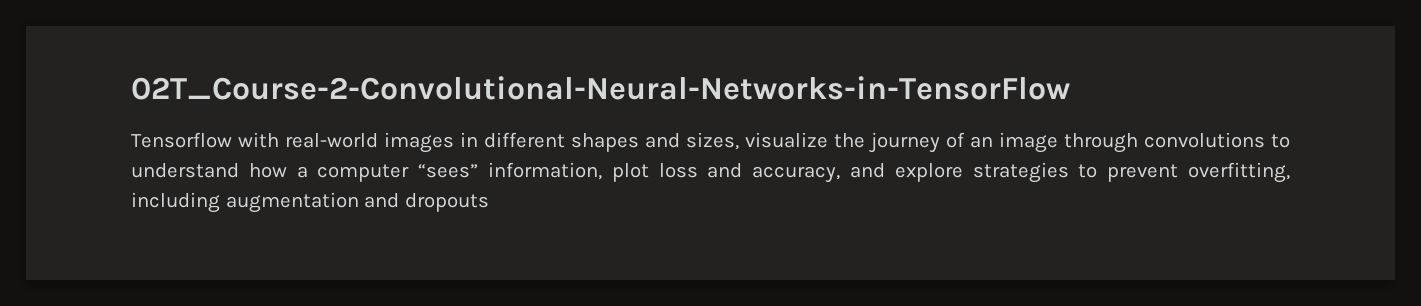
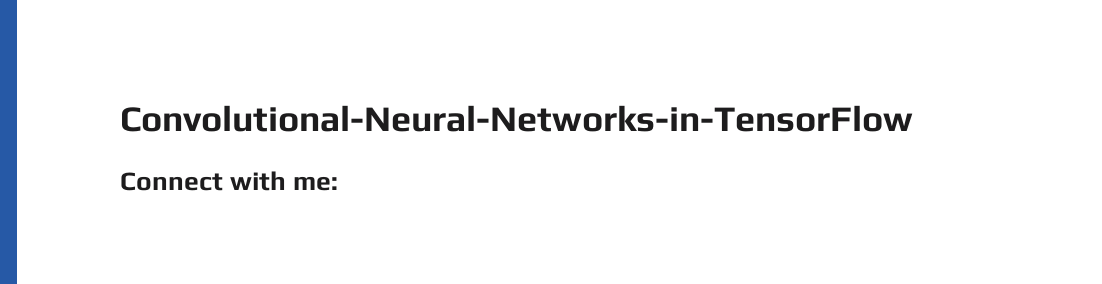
[131,76,1070,100] [131,132,1290,153] [131,162,1290,183] [131,192,489,213] 02T_Course-2-Convolutional-Neural-Networks-in-TensorFlow // Tensorflow with real-world images in different shapes and sizes, visualize the journey of an image through convolutions to understand how a computer “sees” information, plot loss and accuracy, and explore strategies to prevent overfitting, including augmentation and dropouts -> [120,105,913,132] [120,171,339,191] Convolutional-Neural-Networks-in-TensorFlow // Connect with me:

